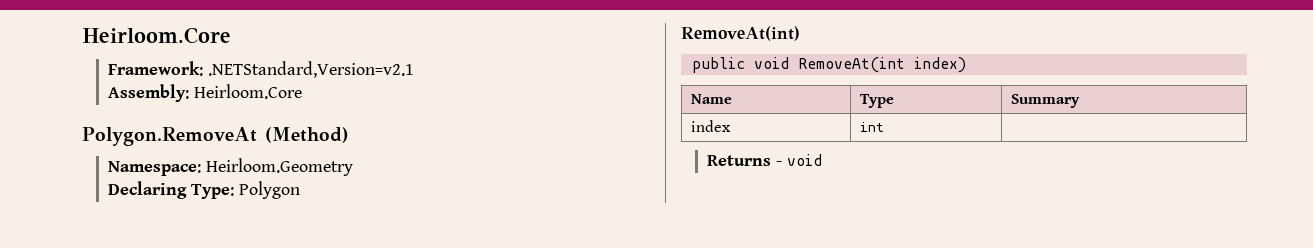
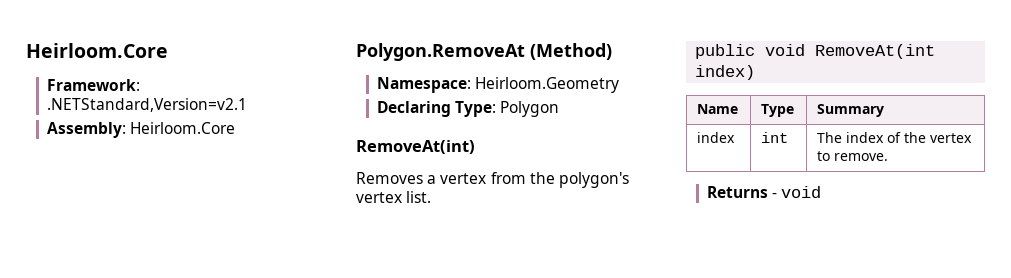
(800, 33) none -> [356,172,629,188] [356,191,432,203] // Removes a vertex from the polygon's vertex list.
(884, 127) none -> [817,132,973,143] [817,151,889,161] The index of the vertex to remove.

